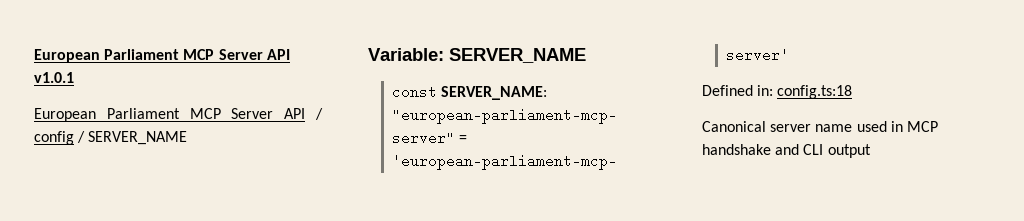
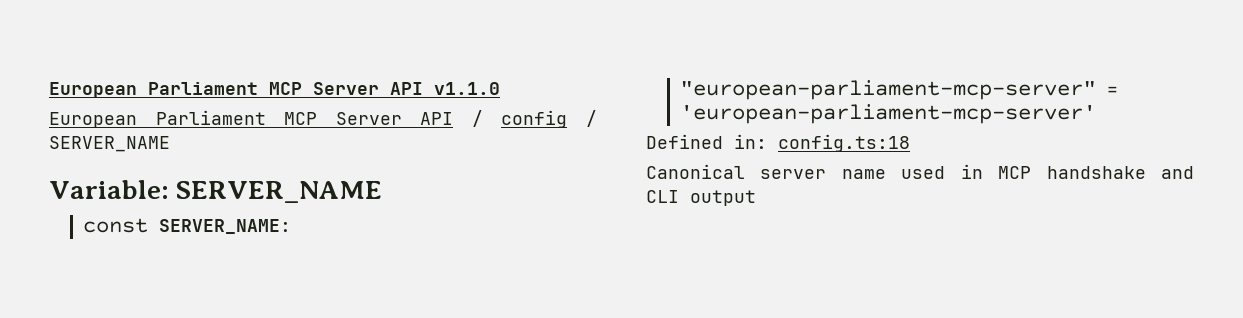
[34,49,290,63] [34,72,74,83] European Parliament MCP Server API v1.0.1 -> [49,82,500,98] European Parliament MCP Server API v1.1.0

